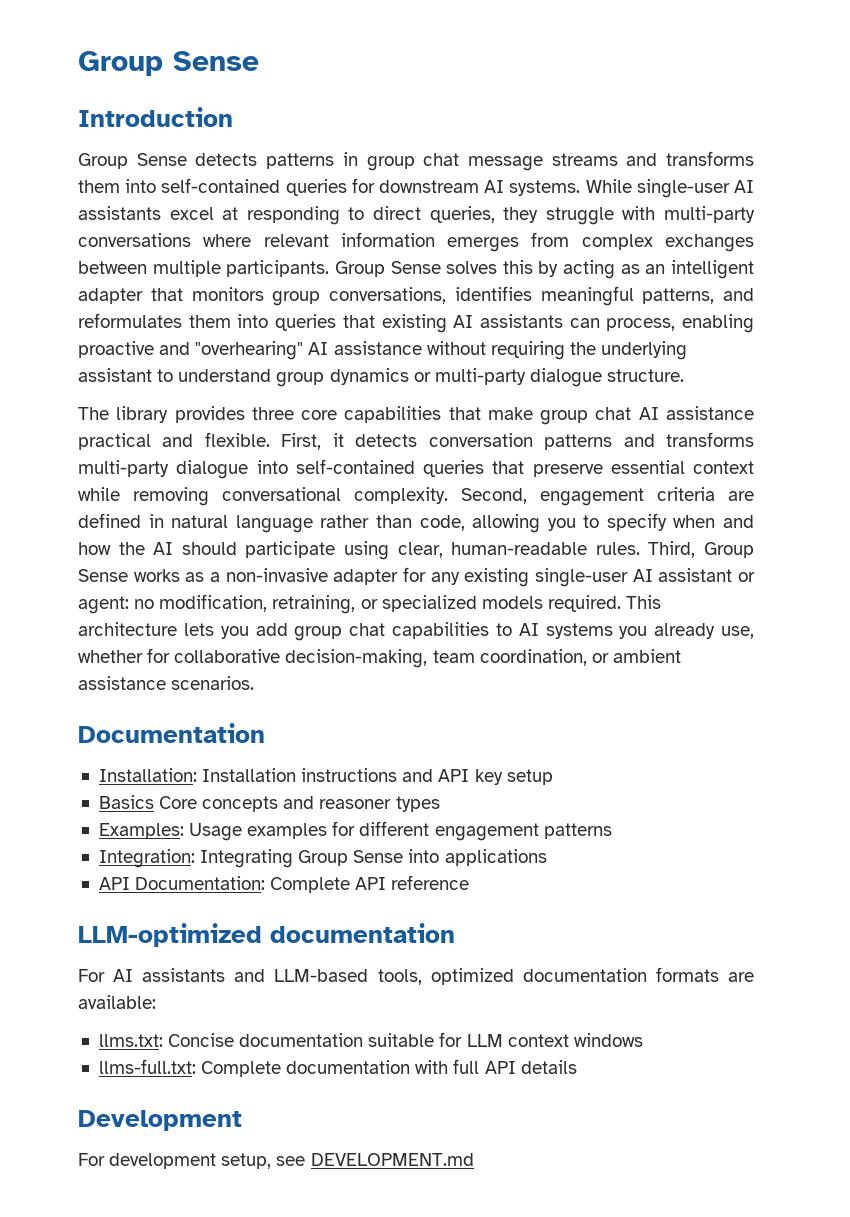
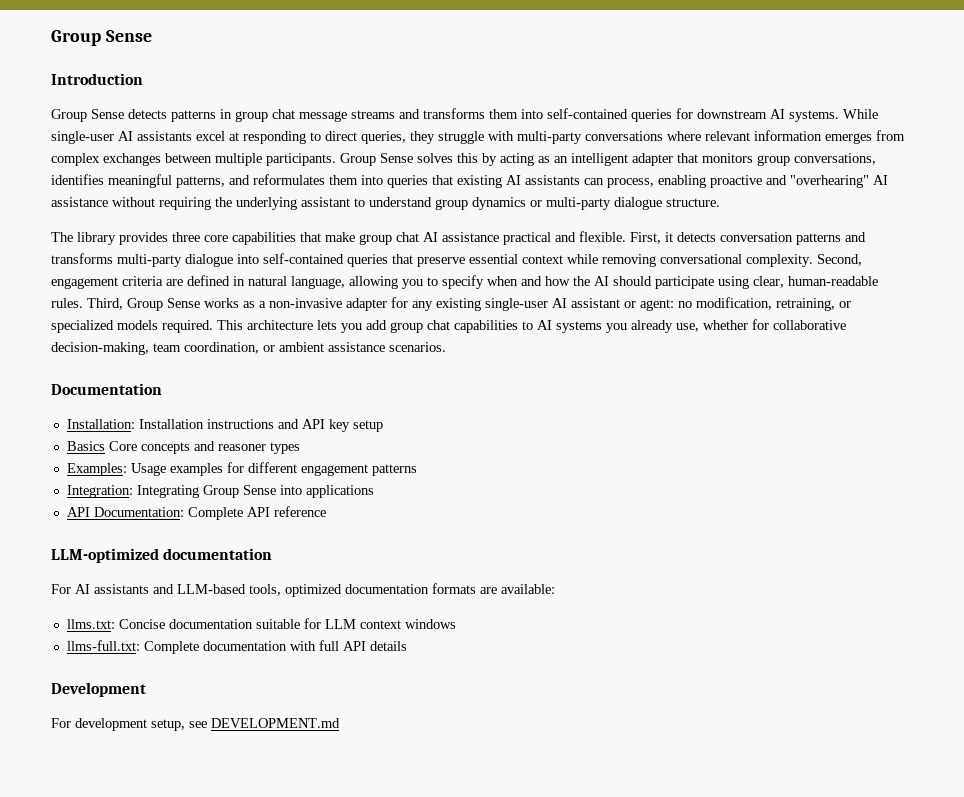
[235,515,465,533] language rather than code, -> [291,276,345,289] language,

